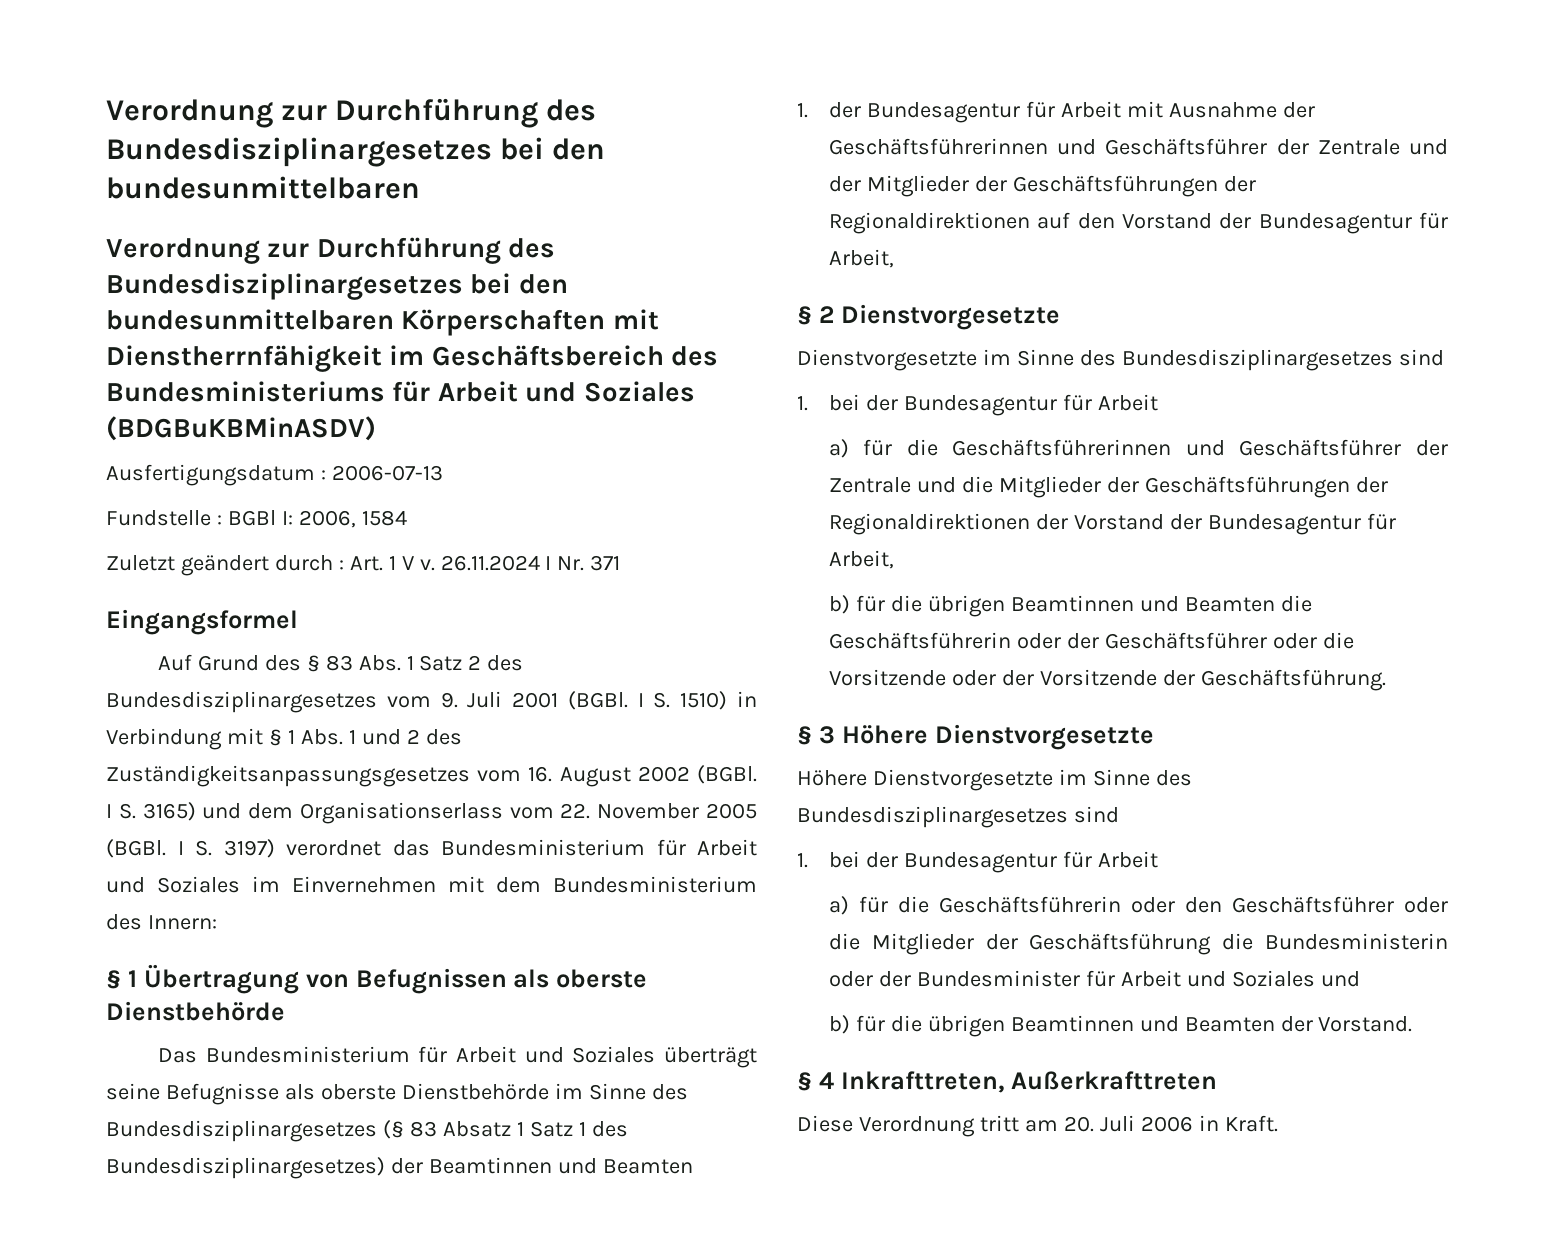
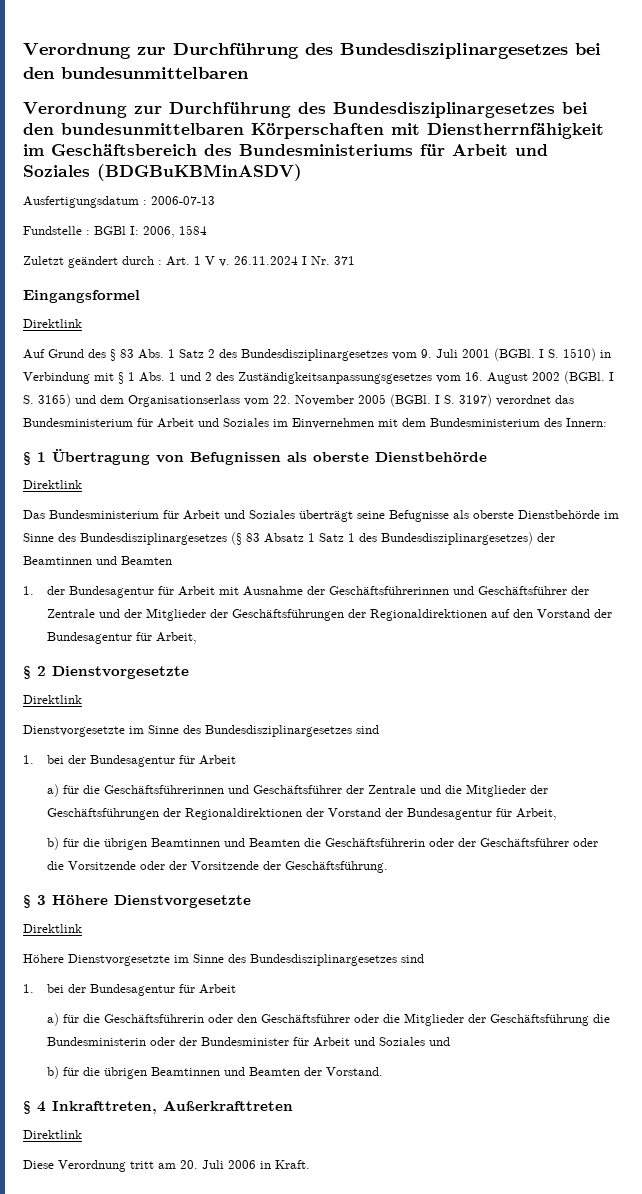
(298, 622) none -> [23,319,82,328] // Direktlink
(285, 1011) none -> [23,480,82,489] // Direktlink
(1060, 317) none -> [23,695,82,704] // Direktlink
(1154, 737) none -> [23,924,82,933] // Direktlink
(1217, 1080) none -> [23,1130,82,1139] // Direktlink

